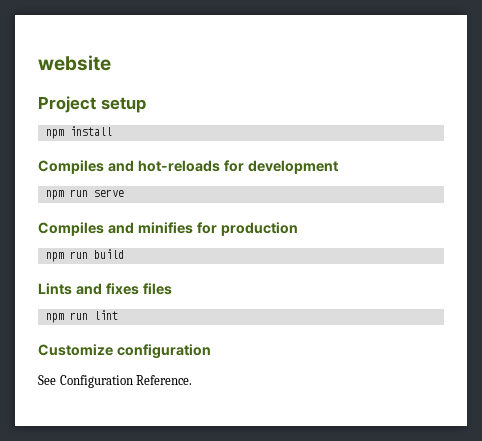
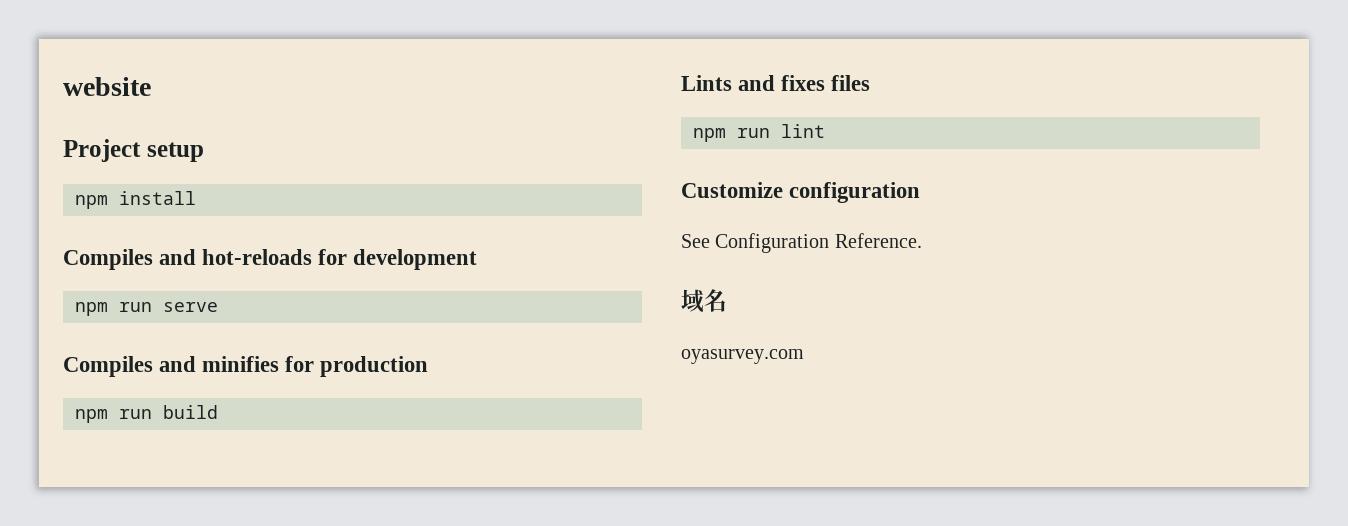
(193, 380) none -> [681,289,727,313] [681,349,804,364] // 域名 // oyasurvey.com

